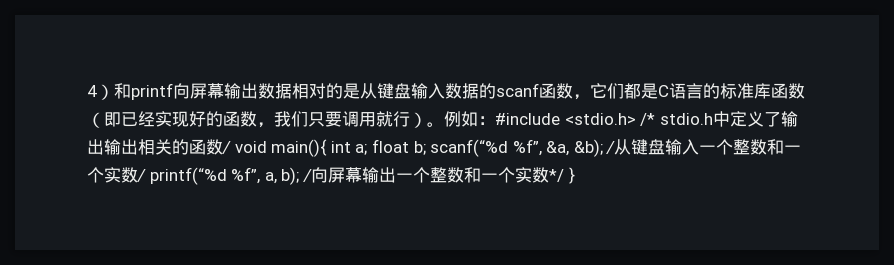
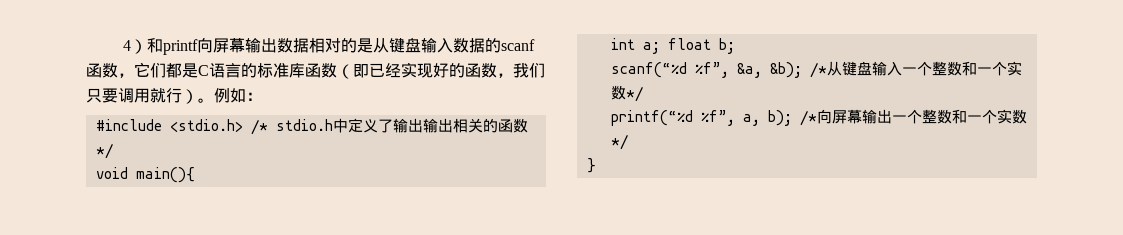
(495, 120) none -> (262, 96) //
[222,141,231,154] / -> [95,143,113,159] */ //
(328, 148) none -> (195, 175) //
(426, 148) none -> (735, 46) //
[606,141,616,154] / -> [809,62,827,78] /*
[137,169,146,182] / -> [625,86,643,102] */ //
[302,169,312,182] / -> [799,110,817,126] /*
(564, 175) none -> (628, 142) //

